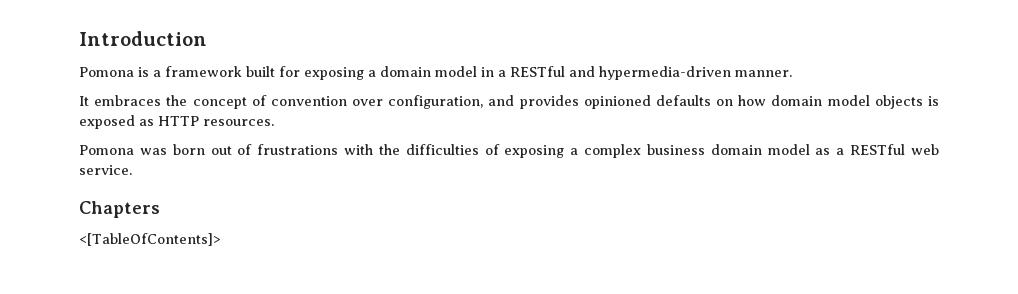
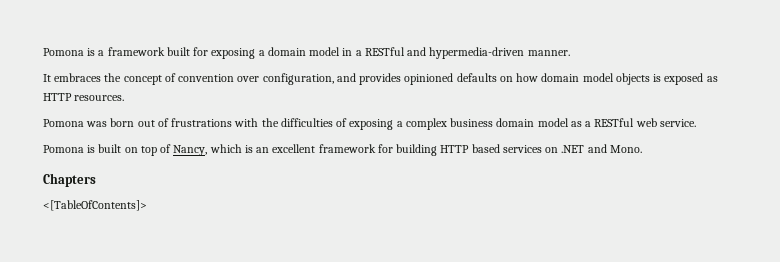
[79,31,207,46] Introduction // -> (43, 52) none
(132, 170) none -> [43,144,642,156] // Pomona is built on top of Nancy, which is an excellent framework for building HTTP based services on .NET and Mono.

